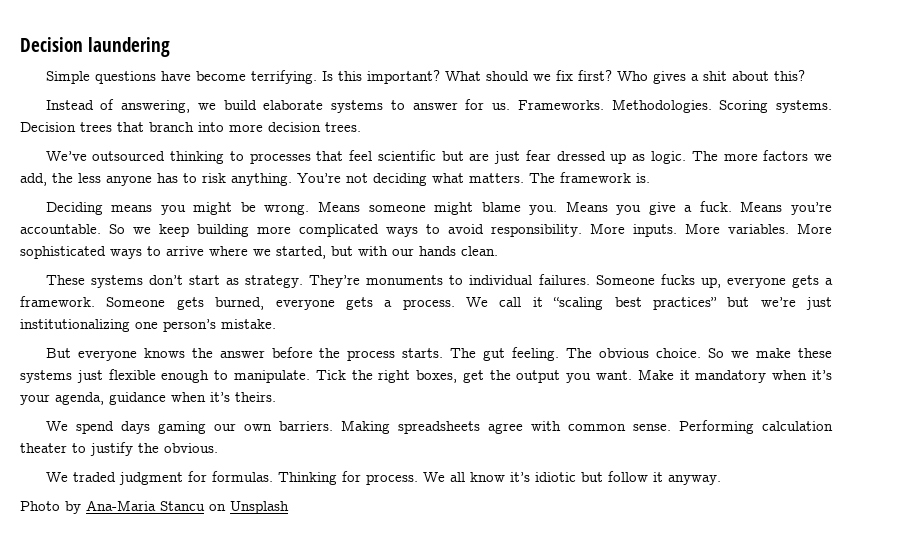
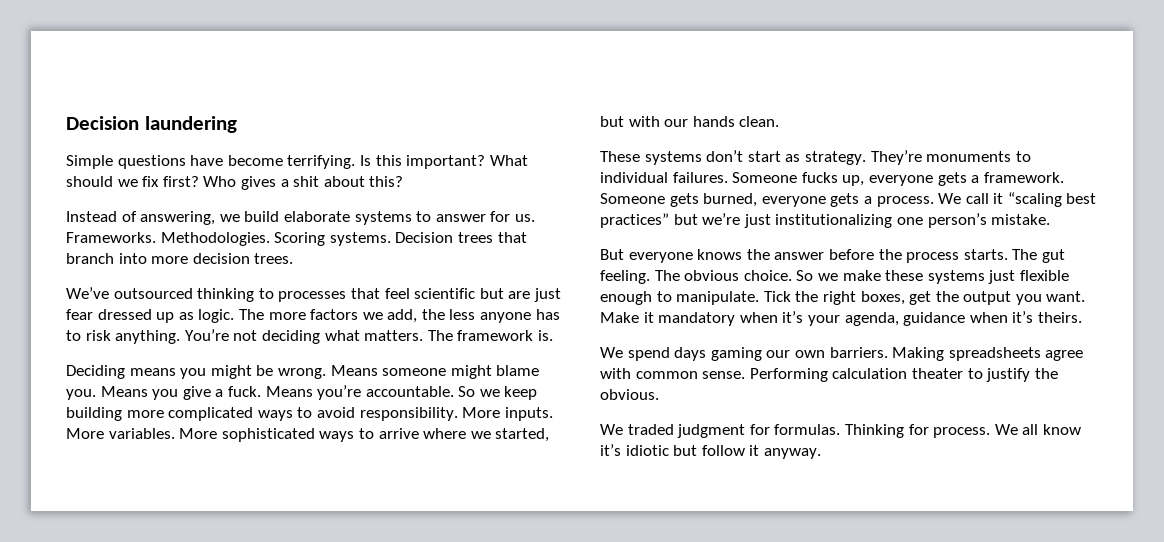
[20,500,289,514] // Photo by Ana-Maria Stancu on Unsplash -> (821, 453) none

